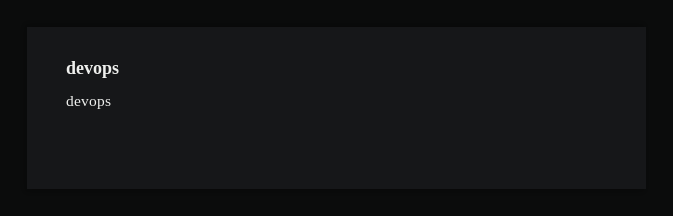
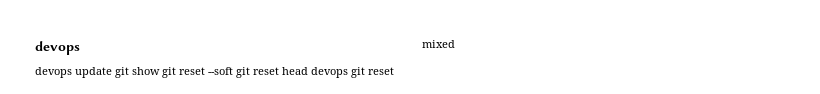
(111, 102) none -> [75,67,394,78] [422,40,455,48] update git show git reset --soft git reset head devops git reset mixed

